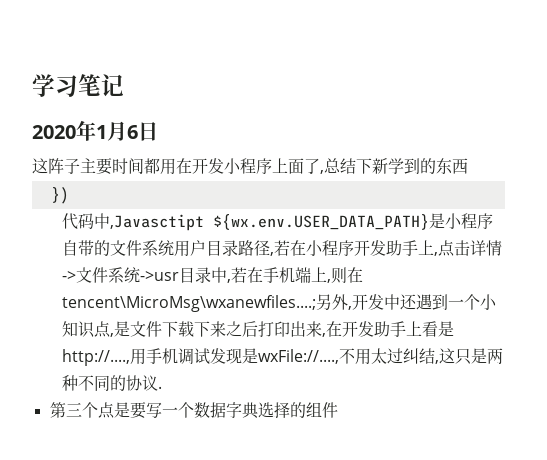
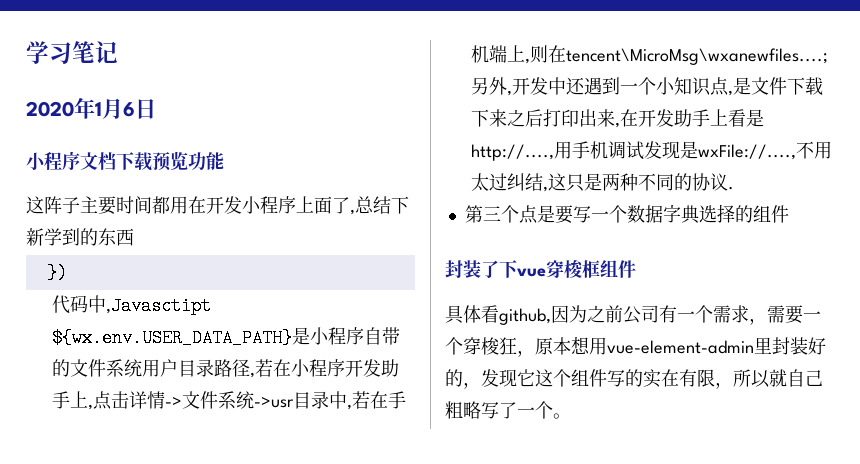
(158, 131) none -> [26,151,224,171] // 小程序文档下载预览功能
(338, 410) none -> [445,260,636,278] [445,305,821,325] [445,336,826,357] [445,369,823,389] [445,401,571,419] // 封装了下vue穿梭框组件 // 具体看github,因为之前公司有一个需求，需要一个穿梭狂，原本想用vue-element-admin里封装好的，发现它这个组件写的实在有限，所以就自己粗略写了一个。

